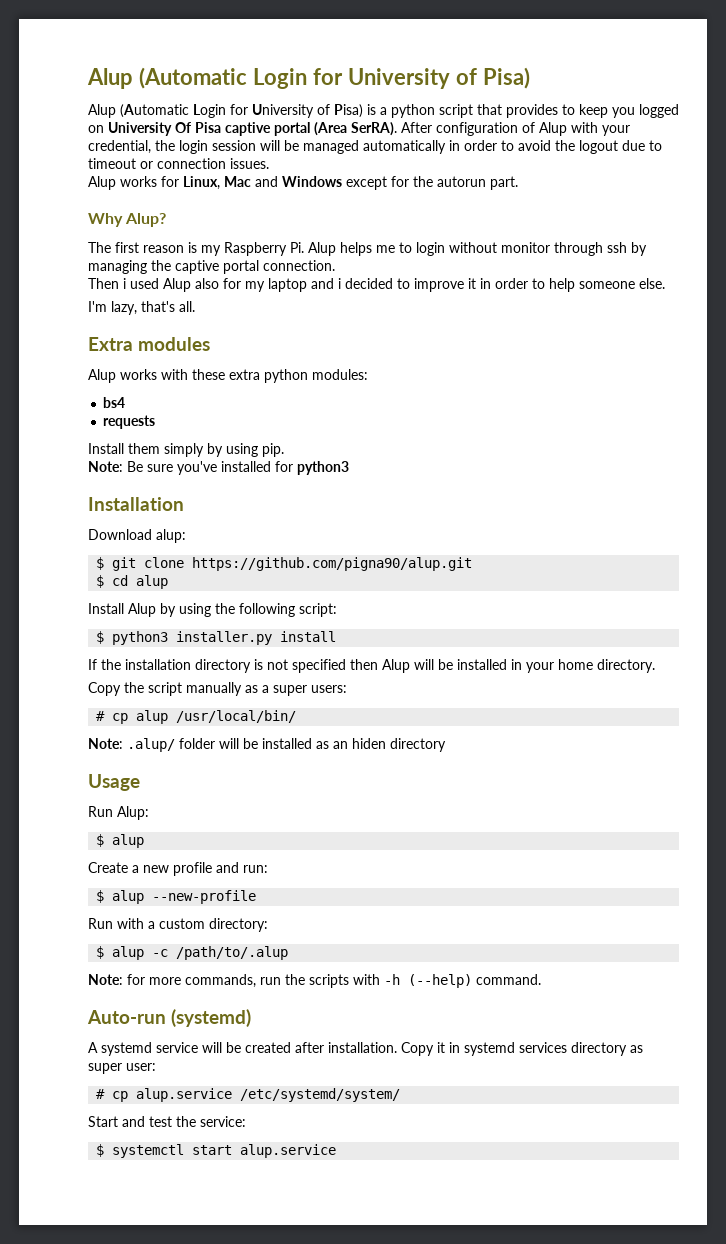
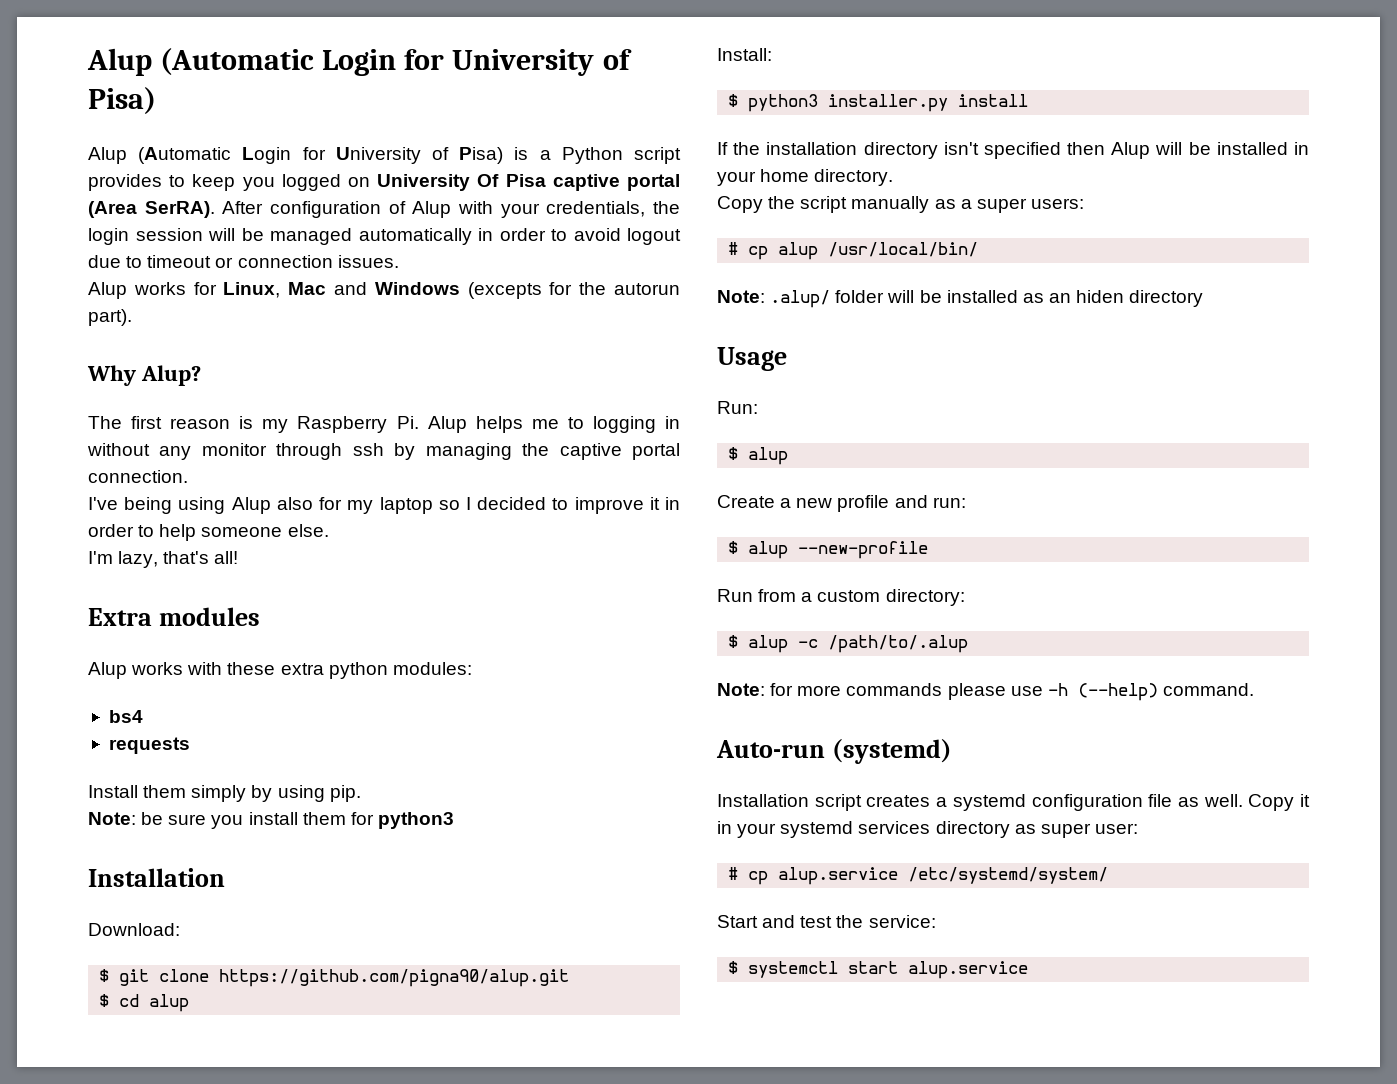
[391,104,502,118] python script that -> [561,147,681,164] Python script
[88,140,151,154] credential, -> [546,201,646,217] credentials,
[555,140,575,151] the -> (621, 234) none
[346,176,387,190] except -> [467,282,542,299] (excepts
[490,176,518,190] part. -> [88,309,132,326] part).
[416,242,497,256] login without -> [592,416,680,433] [87,443,192,460] logging in without any
[88,278,159,289] Then i used -> [88,497,226,514] I've being using
[311,278,341,289] and i -> [438,497,471,510] so I
[179,301,195,312] all. -> [214,551,239,564] all!
[127,461,271,475] Be sure you've installed -> [141,812,346,829] be sure you install them
[88,529,186,543] Download alup: -> [88,923,180,936] Download:
[88,603,337,617] Install Alup by using the following script: -> [717,48,772,61] Install:
[254,659,288,670] is not -> [943,142,979,155] isn't
[88,806,149,820] Run Alup: -> [717,401,758,414] Run:
[117,918,144,929] with -> [758,589,797,602] from
[185,974,380,988] commands, run the scripts with -> [846,683,1043,700] commands please use
[88,1042,397,1056] A systemd service will be created after installation. -> [717,794,1243,811] Installation script creates a systemd configuration file as well.
(460, 1047) none -> [737,823,777,838] your

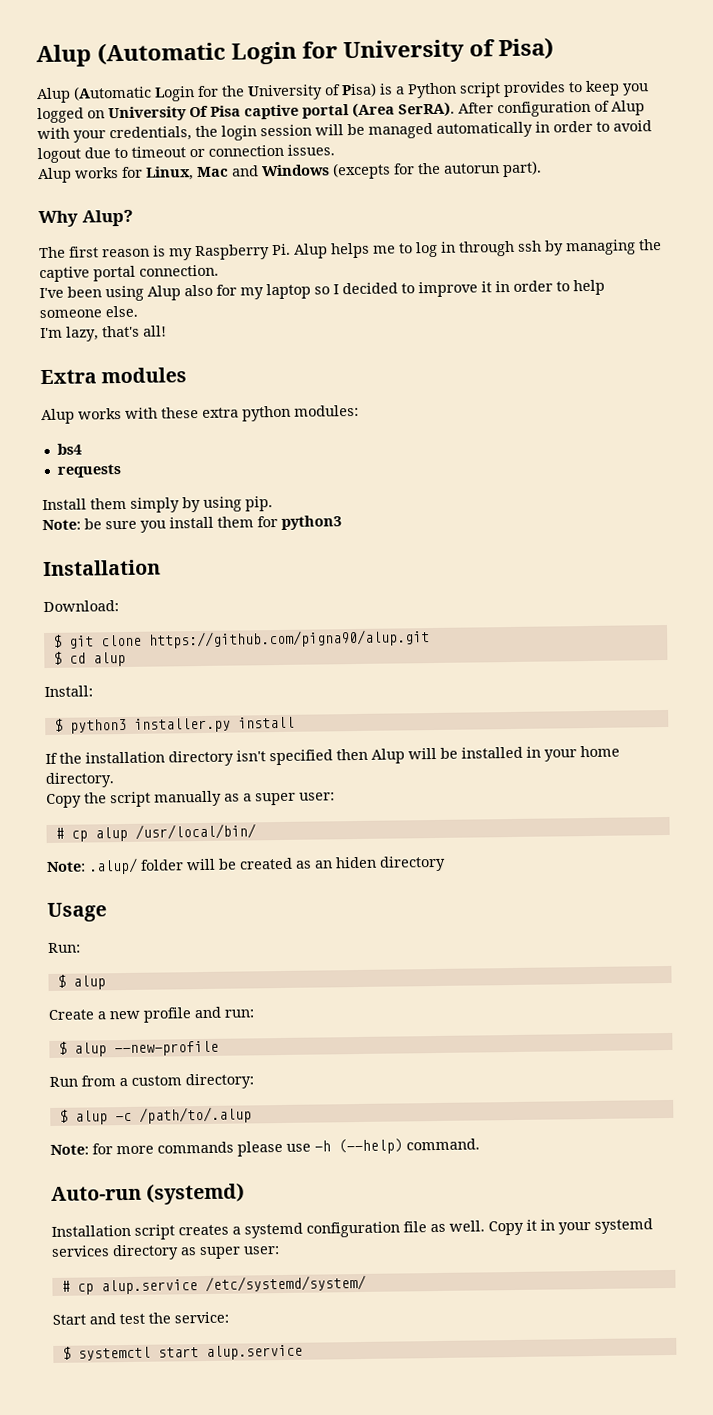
(326, 153) none -> [221,85,245,97] the
[592,416,680,433] [87,443,267,460] logging in without any monitor -> [415,241,456,258] log in
[124,497,173,514] being -> [67,286,102,298] been
[1030,198,1084,209] users: -> [299,792,335,801] user:
[946,290,1018,303] installed -> [239,857,293,870] created

